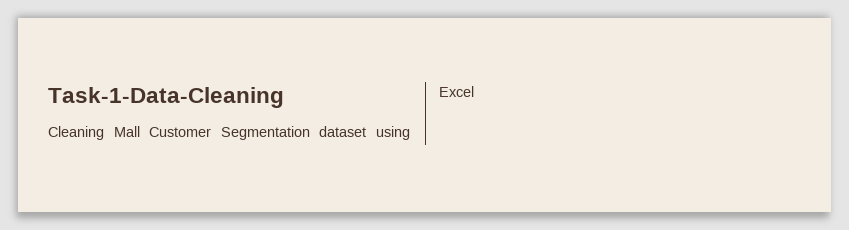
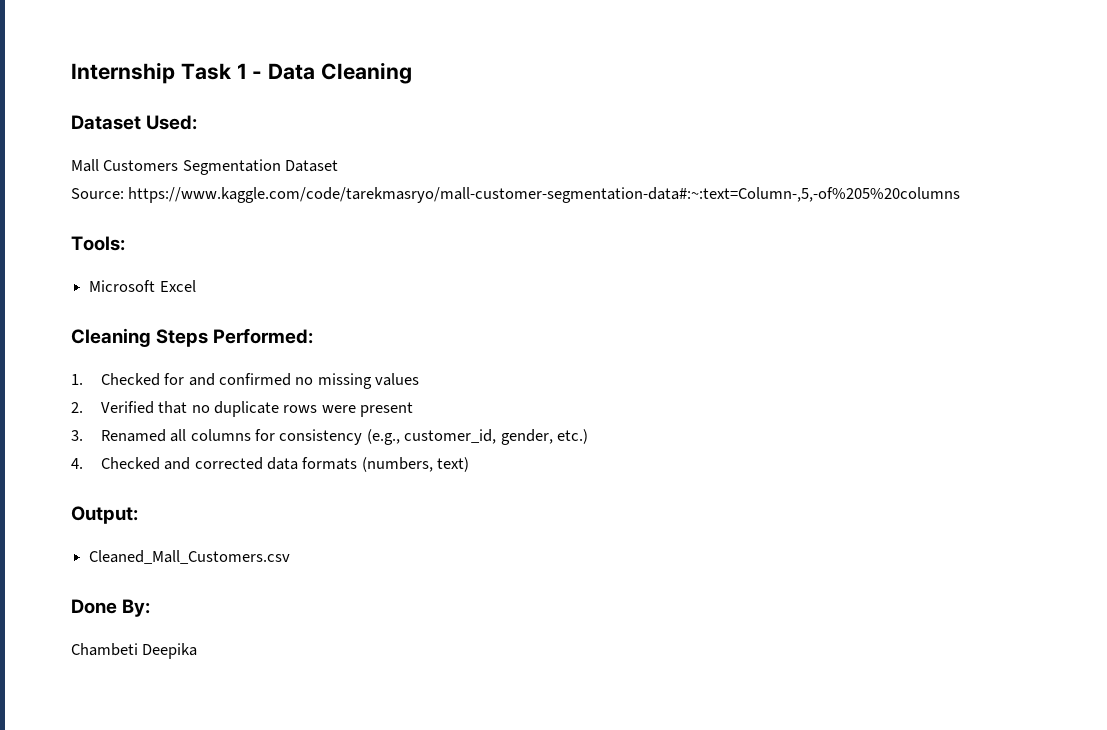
[48,87,284,108] [48,126,410,140] [439,86,474,97] Task-1-Data-Cleaning // Cleaning Mall Customer Segmentation dataset using Excel -> [71,62,413,84] [71,115,198,130] [71,159,339,175] [71,187,961,203] [71,236,125,251] [89,280,196,292] [71,328,314,347] [71,373,420,389] [71,401,414,417] [71,429,589,445] [71,457,470,472] [71,506,138,524] [89,550,291,564] [71,599,151,617] [71,643,198,659] Internship Task 1 - Data Cleaning // Dataset Used: // Mall Customers Segmentation Dataset // Source: https://www.kaggle.com/code/tarekmasryo/mall-customer-segmentation-data#:~:text=Column-,5,-of%205%20columns // Tools: // Microsoft Excel // Cleaning Steps Performed: // 1. Checked for and confirmed no missing values // 2. Verified that no duplicate rows were present // 3. Renamed all columns for consistency (e.g., customer_id, gender, etc.) // 4. Checked and corrected data formats (numbers, text) // Output: // Cleaned_Mall_Customers.csv // Done By: // Chambeti Deepika

